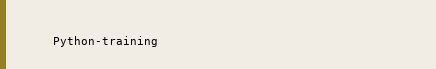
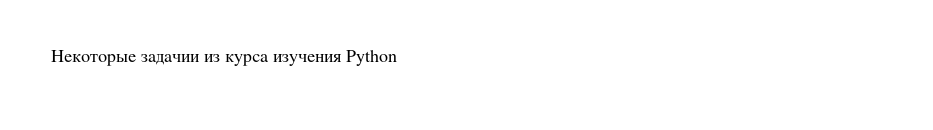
[53,36,158,47] Python-training -> [51,50,397,66] Некоторые задачии из курса изучения Python

